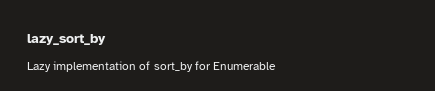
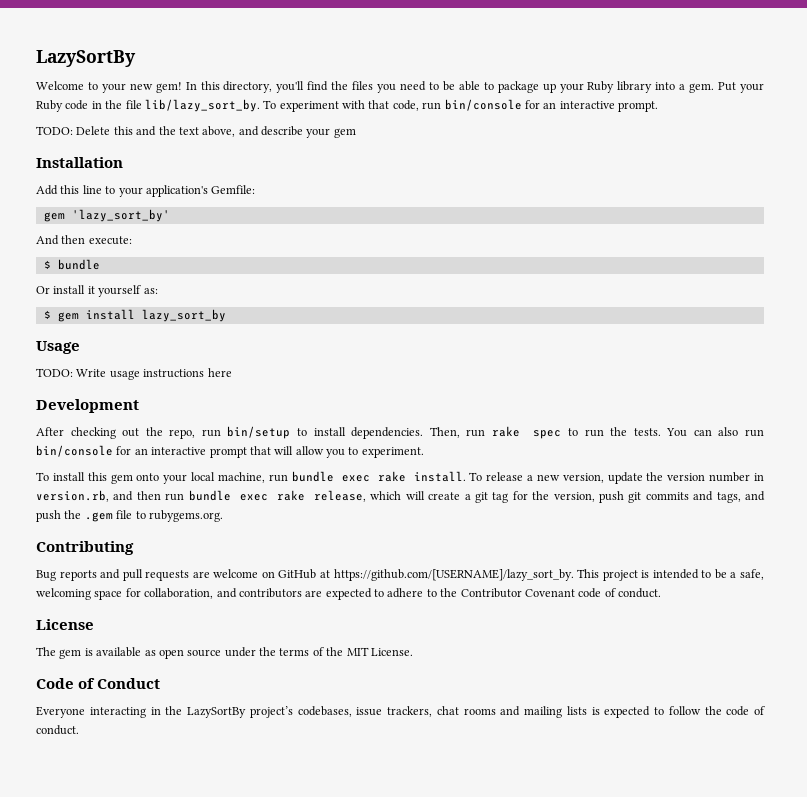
[27,34,106,45] [27,61,277,72] lazy_sort_by // Lazy implementation of sort_by for Enumerable -> [36,50,136,67] [36,81,765,93] [36,99,658,112] [36,126,356,138] [36,157,123,168] [36,185,256,197] [43,209,170,222] [36,235,132,245] [43,259,100,270] [36,285,158,297] [43,309,226,322] [36,341,80,354] [36,368,232,380] [36,399,139,413] [36,426,764,439] [36,445,424,458] [36,471,764,484] [36,490,766,503] [36,510,223,522] [36,541,134,555] [36,569,764,581] [36,588,661,600] [36,619,94,630] [36,647,413,659] [36,678,161,689] [36,706,765,718] [36,725,79,735] LazySortBy // Welcome to your new gem! In this directory, you'll find the files you need to be able to package up your Ruby library into a gem. Put your Ruby code in the file lib/lazy_sort_by. To experiment with that code, run bin/console for an interactive prompt. // TODO: Delete this and the text above, and describe your gem // Installation // Add this line to your application's Gemfile: // gem 'lazy_sort_by' // And then execute: // $ bundle // Or install it yourself as: // $ gem install lazy_sort_by // Usage // TODO: Write usage instructions here // Development // After checking out the repo, run bin/setup to install dependencies. Then, run rake spec to run the tests. You can also run bin/console for an interactive prompt that will allow you to experiment. // To install this gem onto your local machine, run bundle exec rake install. To release a new version, update the version number in version.rb, and then run bundle exec rake release, which will create a git tag for the version, push git commits and tags, and push the .gem file to rubygems.org. // Contributing // Bug reports and pull requests are welcome on GitHub at https://github.com/[USERNAME]/lazy_sort_by. This project is intended to be a safe, welcoming space for collaboration, and contributors are expected to adhere to the Contributor Covenant code of conduct. // License // The gem is available as open source under the terms of the MIT License. // Code of Conduct // Everyone interacting in the LazySortBy project’s codebases, issue trackers, chat rooms and mailing lists is expected to follow the code of conduct.

